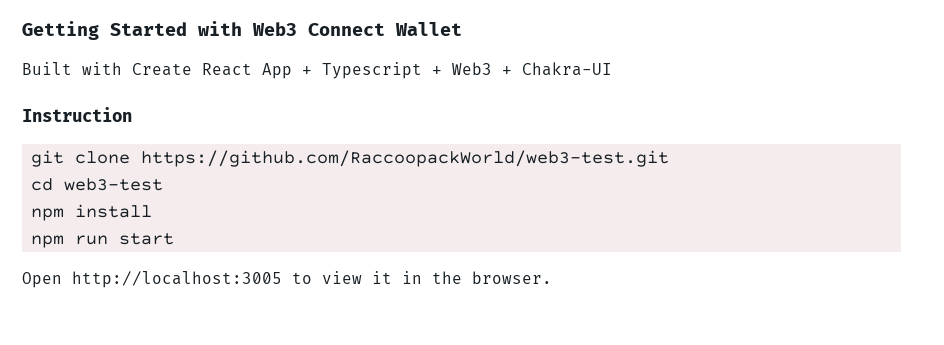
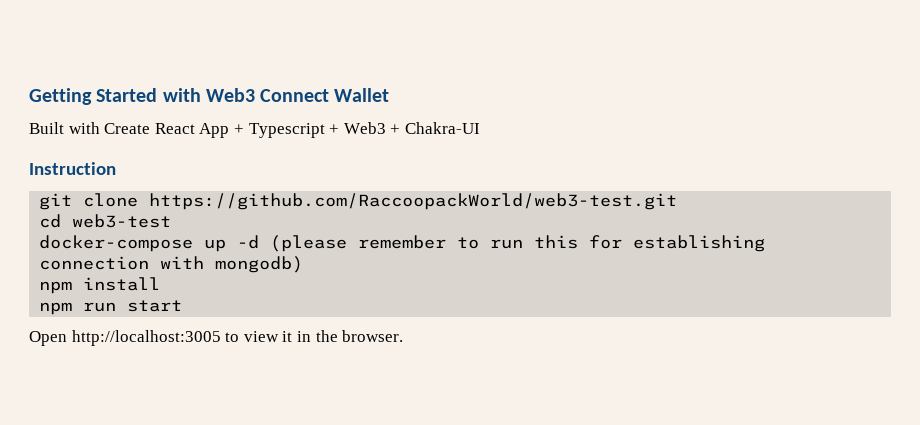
(164, 184) none -> [39,235,766,252] [39,256,304,273] // docker-compose up -d (please remember to run this for establishing connection with mongodb)

